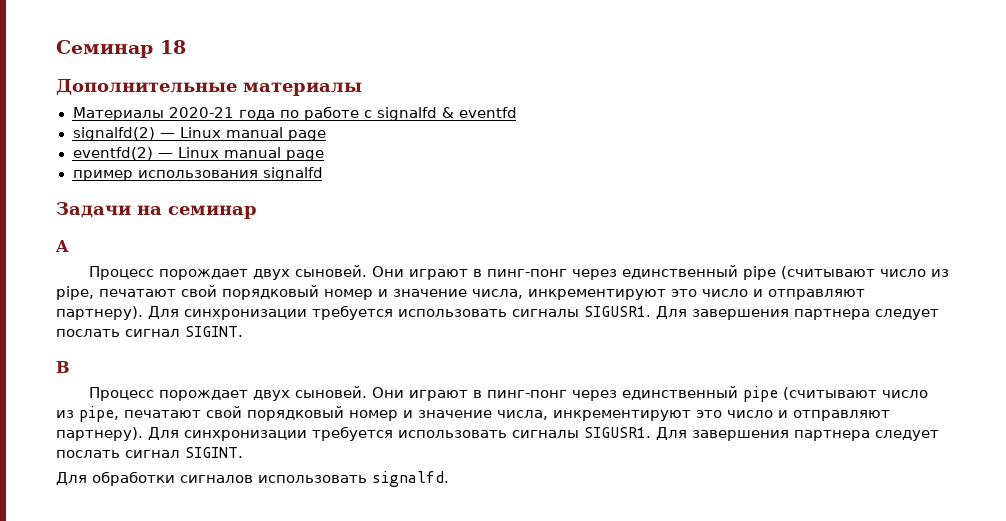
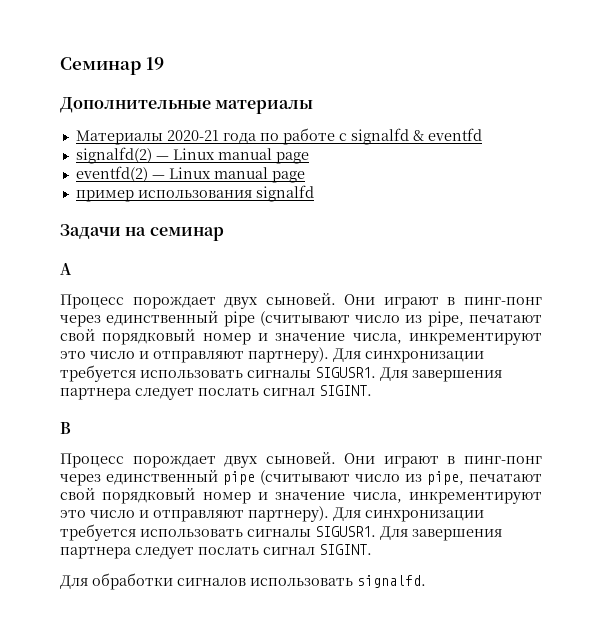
[160,40,186,54] 18 -> [145,57,164,70] 19

